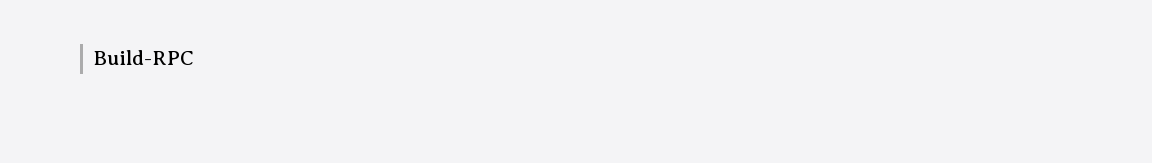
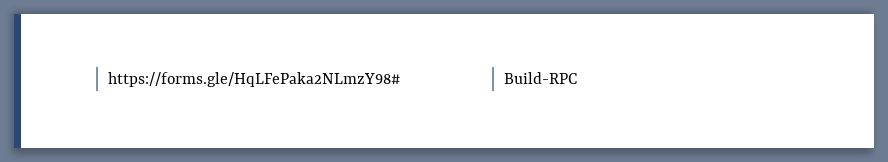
(93, 57) none -> [107,72,400,87] https://forms.gle/HqLFePaka2NLmzY98#

